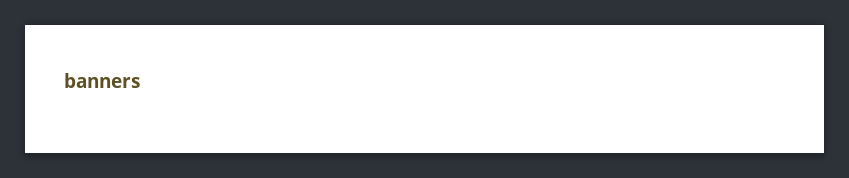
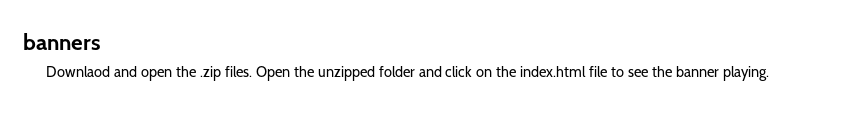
(140, 80) none -> [46,66,769,81] // Downlaod and open the .zip files. Open the unzipped folder and click on the index.html file to see the banner playing.

